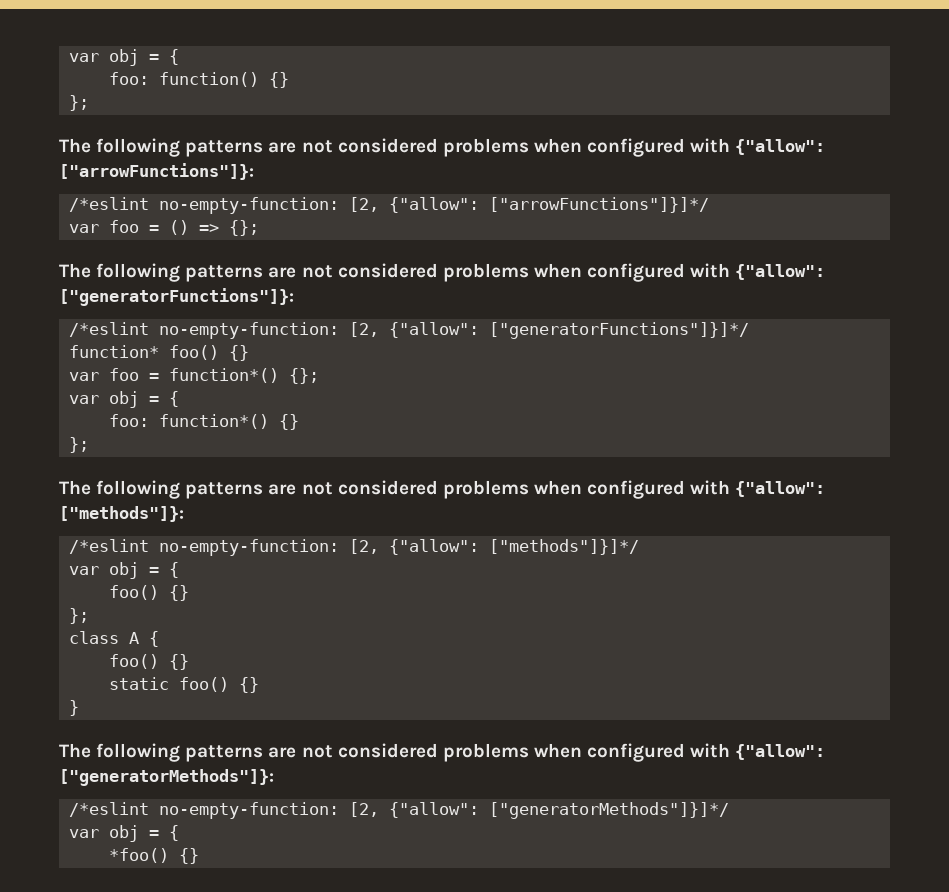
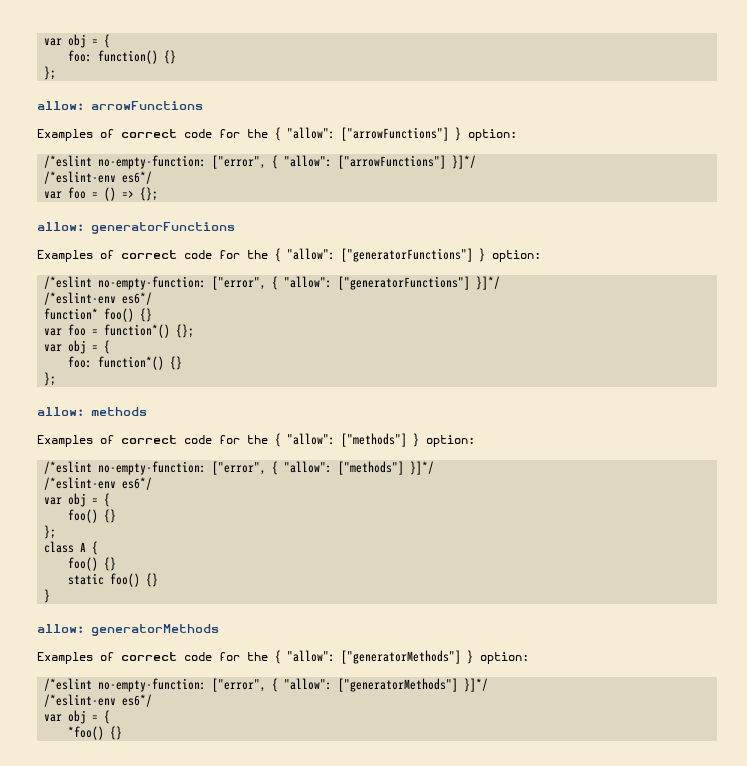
[59,138,826,157] [59,163,254,180] [69,197,710,214] The following patterns are not considered problems when configured with {"allow": ["arrowFunctions"]}: // /*eslint no-empty-function: [2, {"allow": ["arrowFunctions"]}]*/ -> [37,101,203,110] [37,127,517,141] [44,155,477,169] [44,171,153,184] allow: arrowFunctions // Examples of correct code for the { "allow": ["arrowFunctions"] } option: // /*eslint no-empty-function: ["error", { "allow": ["arrowFunctions"] }]*/ // /*eslint-env es6*/
[59,263,826,282] [59,288,294,306] [69,322,750,339] The following patterns are not considered problems when configured with {"allow": ["generatorFunctions"]}: // /*eslint no-empty-function: [2, {"allow": ["generatorFunctions"]}]*/ -> [37,222,235,234] [37,248,541,262] [44,276,501,290] [44,292,153,305] allow: generatorFunctions // Examples of correct code for the { "allow": ["generatorFunctions"] } option: // /*eslint no-empty-function: ["error", { "allow": ["generatorFunctions"] }]*/ // /*eslint-env es6*/
[59,480,826,499] [59,506,184,522] [69,539,640,556] The following patterns are not considered problems when configured with {"allow": ["methods"]}: // /*eslint no-empty-function: [2, {"allow": ["methods"]}]*/ -> [37,407,147,416] [37,433,475,447] [44,461,435,475] [44,477,153,490] allow: methods // Examples of correct code for the { "allow": ["methods"] } option: // /*eslint no-empty-function: ["error", { "allow": ["methods"] }]*/ // /*eslint-env es6*/
[59,743,826,762] [59,769,274,786] [69,802,730,819] The following patterns are not considered problems when configured with {"allow": ["generatorMethods"]}: // /*eslint no-empty-function: [2, {"allow": ["generatorMethods"]}]*/ -> [37,624,219,636] [37,650,529,664] [44,678,489,692] [44,694,153,707] allow: generatorMethods // Examples of correct code for the { "allow": ["generatorMethods"] } option: // /*eslint no-empty-function: ["error", { "allow": ["generatorMethods"] }]*/ // /*eslint-env es6*/

